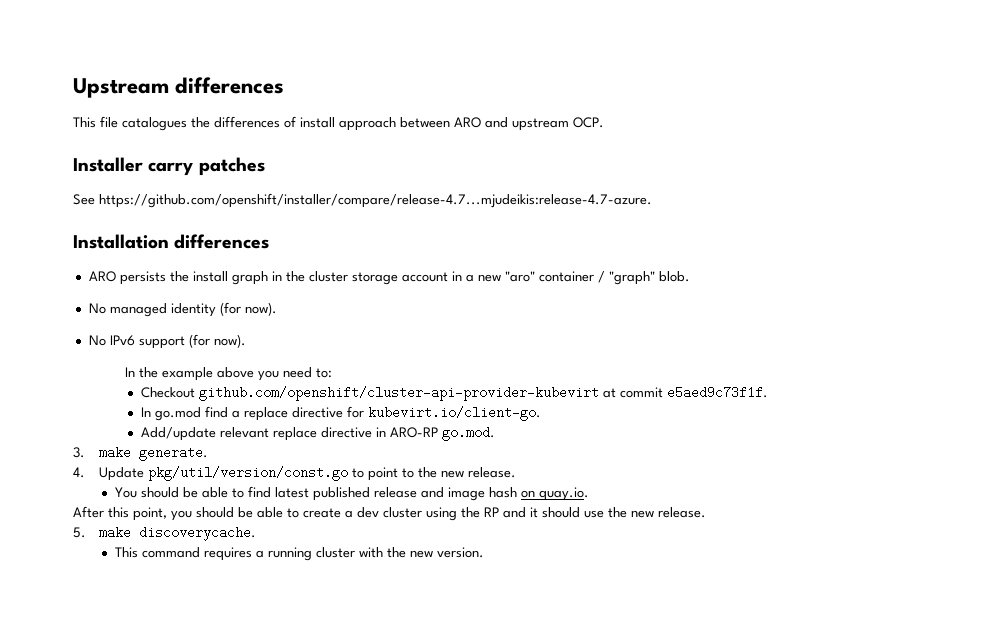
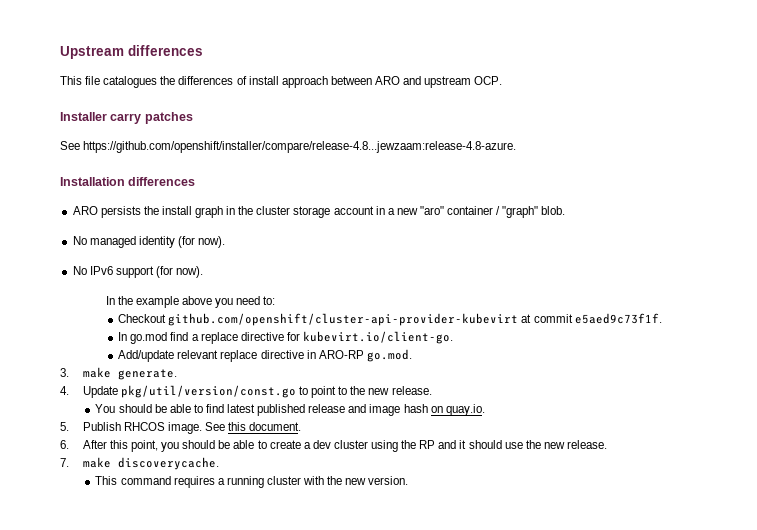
[99,193,652,208] https://github.com/openshift/installer/compare/release-4.7...mjudeikis:release-4.7-azure. -> [83,141,517,153] https://github.com/openshift/installer/compare/release-4.8...jewzaam:release-4.8-azure.
(590, 494) none -> [60,422,302,434] [60,440,69,449] 5. Publish RHCOS image. See this document. // 6.
[73,527,86,538] 5. -> [60,458,69,467] 7.

